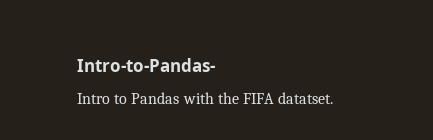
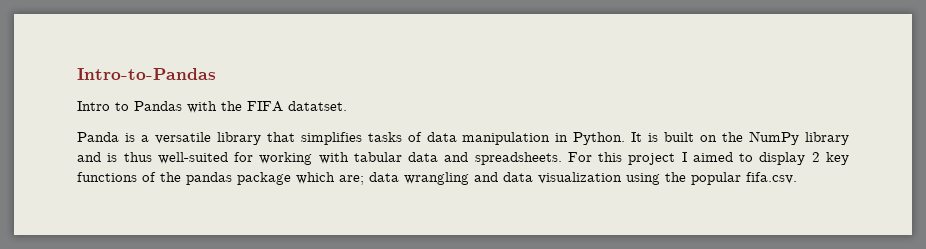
[77,58,215,72] Intro-to-Pandas- -> [77,68,216,80] Intro-to-Pandas
(334, 98) none -> [77,131,849,145] [77,152,850,165] [77,172,797,185] // Panda is a versatile library that simplifies tasks of data manipulation in Python. It is built on the NumPy library and is thus well-suited for working with tabular data and spreadsheets. For this project I aimed to display 2 key functions of the pandas package which are; data wrangling and data visualization using the popular fifa.csv.

